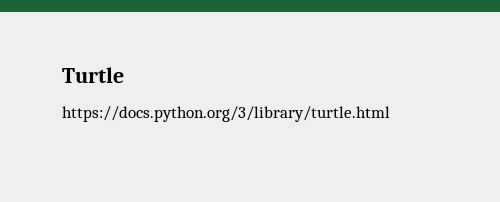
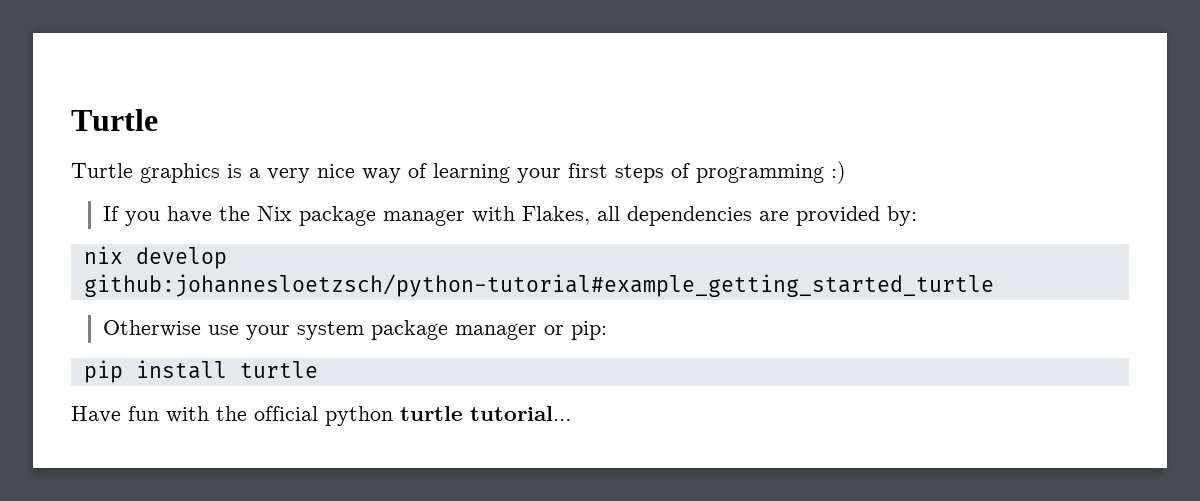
[62,106,390,122] https://docs.python.org/3/library/turtle.html -> [71,161,846,184] [102,206,917,226] [83,246,227,269] [83,274,994,297] [102,320,607,340] [83,360,318,383] [71,406,571,426] Turtle graphics is a very nice way of learning your first steps of programming :) // If you have the Nix package manager with Flakes, all dependencies are provided by: // nix develop github:johannesloetzsch/python-tutorial#example_getting_started_turtle // Otherwise use your system package manager or pip: // pip install turtle // Have fun with the official python turtle tutorial…

